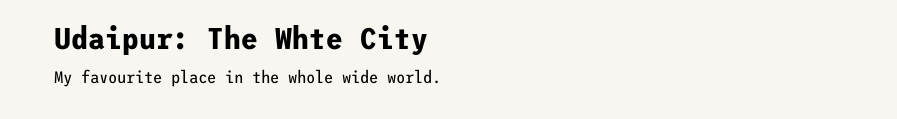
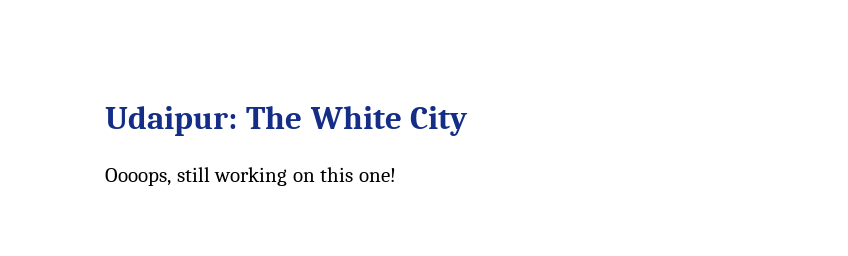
[275,25,343,50] Whte -> [309,106,402,129] White
[54,69,441,87] My favourite place in the whole wide world. -> [105,167,396,186] Oooops, still working on this one!

